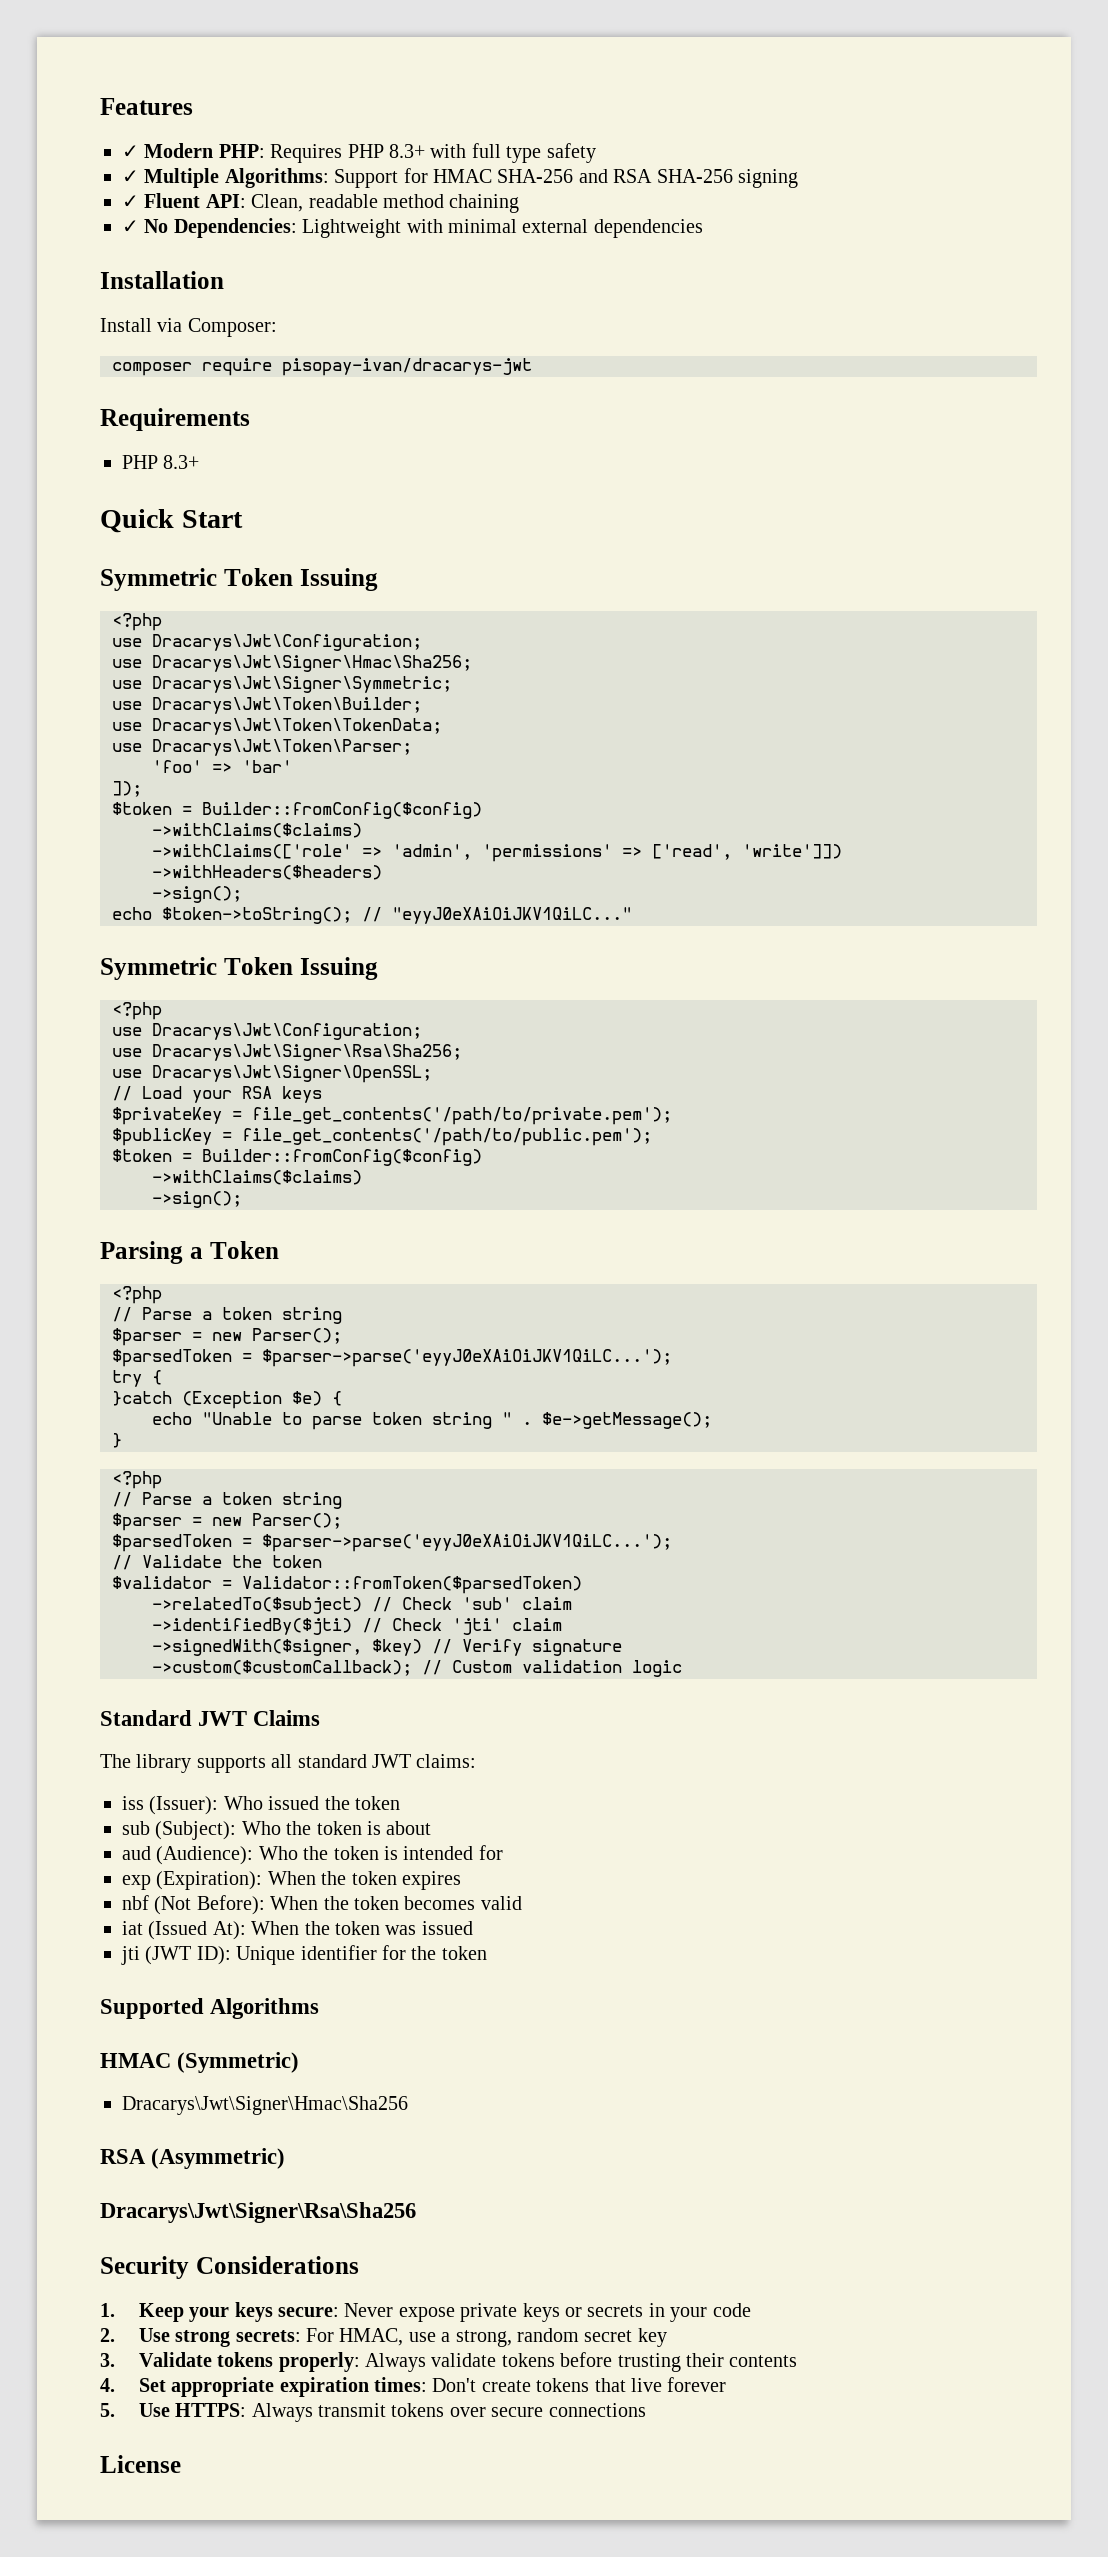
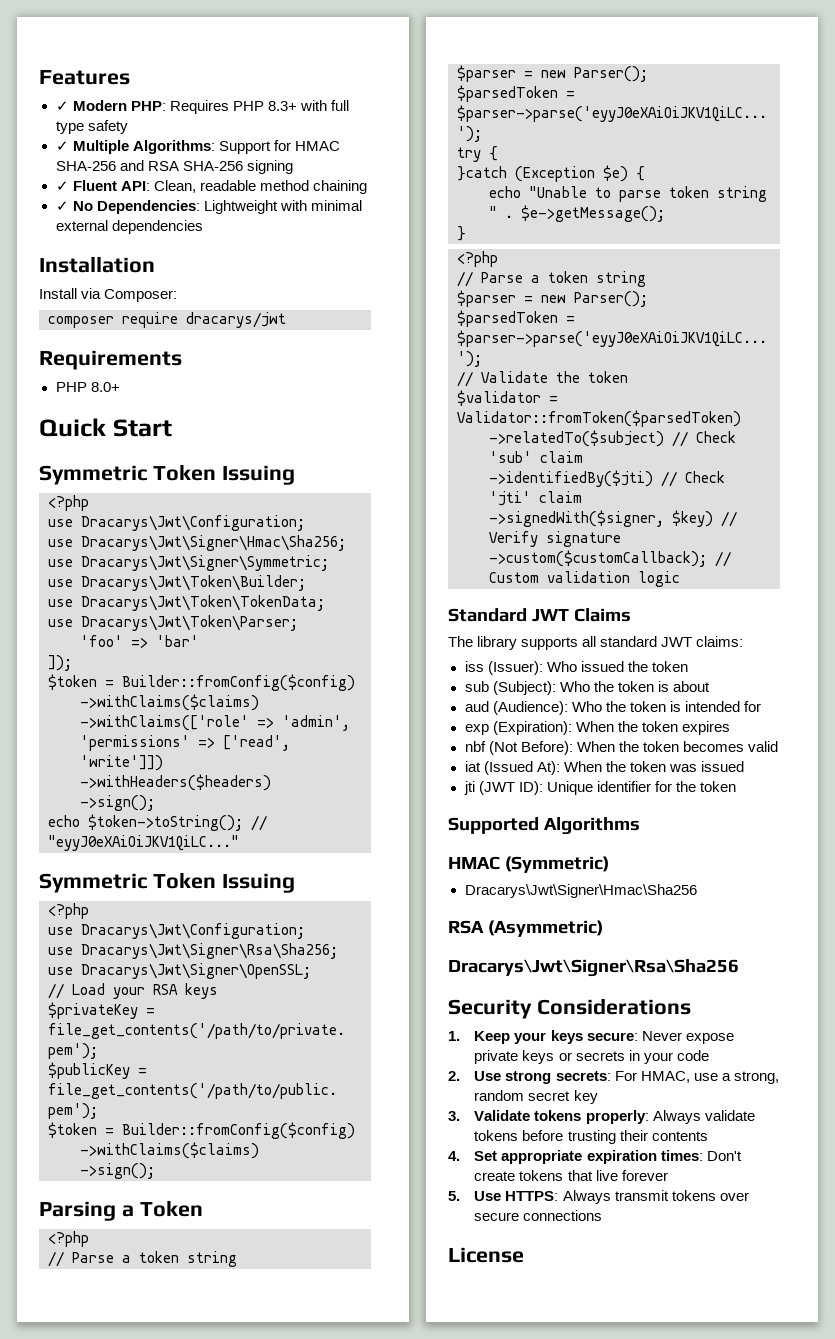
[282,358,532,376] pisopay-ivan/dracarys-jwt -> [186,312,286,328] dracarys/jwt
[163,455,200,469] 8.3+ -> [90,382,120,392] 8.0+

